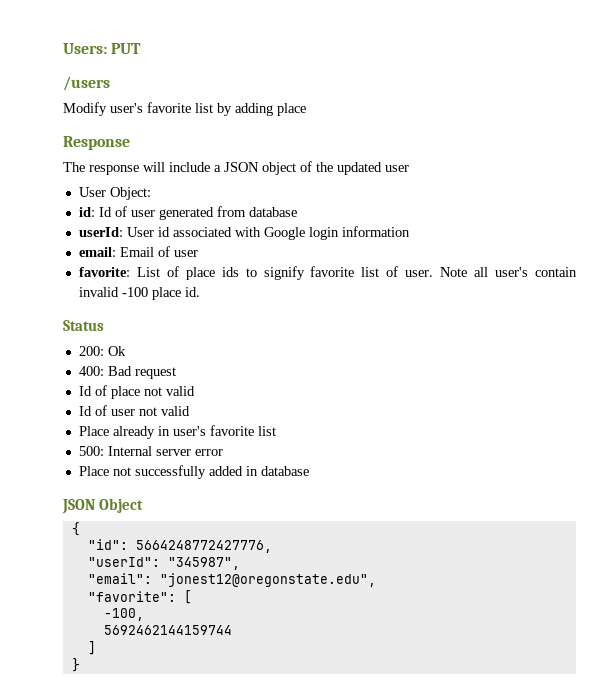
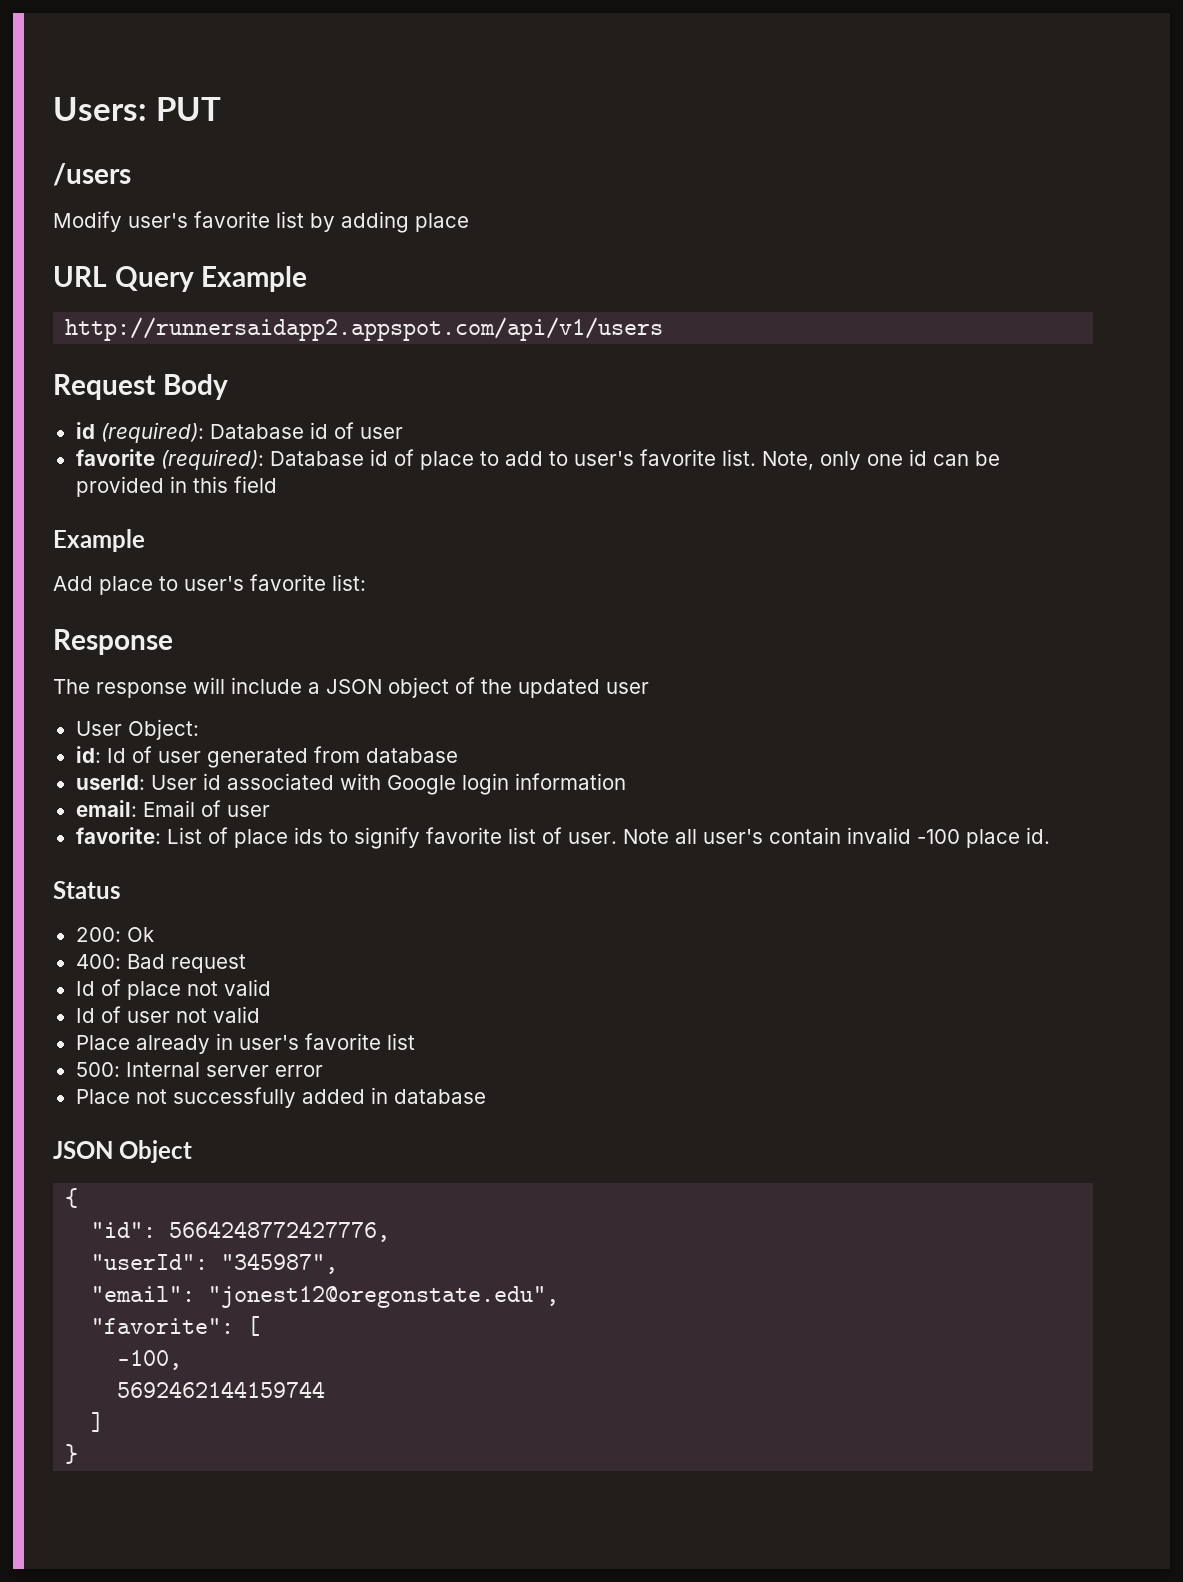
(306, 109) none -> [53,266,308,292] [65,317,664,341] [53,374,228,400] [75,422,403,443] [75,449,1000,470] [75,476,277,497] [53,529,145,552] [53,574,366,595] // URL Query Example // http://runnersaidapp2.appspot.com/api/v1/users // Request Body // id (required): Database id of user // favorite (required): Database id of place to add to user's favorite list. Note, only one id can be provided in this field // Example // Add place to user's favorite list:

